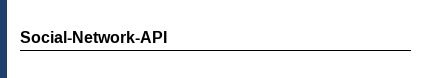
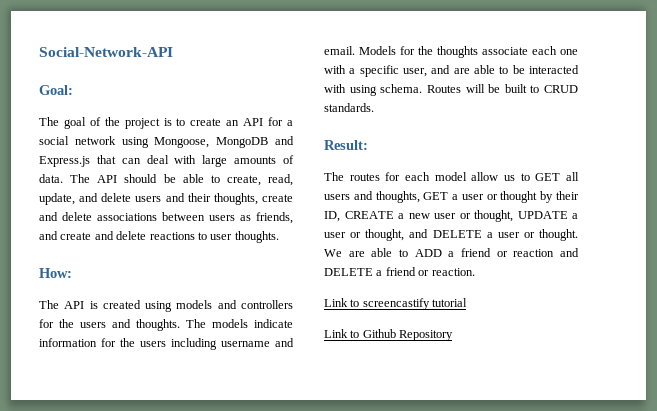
(167, 37) none -> [39,85,73,95] [39,117,293,129] [39,136,294,148] [39,155,294,167] [39,174,293,186] [39,193,293,205] [39,212,293,224] [39,231,279,243] [39,268,72,278] [39,300,293,312] [39,319,293,331] [39,338,294,350] [324,46,578,58] [324,65,579,77] [324,84,578,96] [324,103,374,112] [324,140,368,150] [324,172,579,181] [324,191,579,203] [324,210,578,222] [324,229,578,241] [324,248,579,257] [324,267,475,276] [324,298,468,310] [324,329,454,341] // Goal: // The goal of the project is to create an API for a social network using Mongoose, MongoDB and Express.js that can deal with large amounts of data. The API should be able to create, read, update, and delete users and their thoughts, create and delete associations between users as friends, and create and delete reactions to user thoughts. // How: // The API is created using models and controllers for the users and thoughts. The models indicate information for the users including username and email. Models for the thoughts associate each one with a specific user, and are able to be interacted with using schema. Routes will be built to CRUD standards. // Result: // The routes for each model allow us to GET all users and thoughts, GET a user or thought by their ID, CREATE a new user or thought, UPDATE a user or thought, and DELETE a user or thought. We are able to ADD a friend or reaction and DELETE a friend or reaction. // Link to screencastify tutorial // Link to Github Repository

